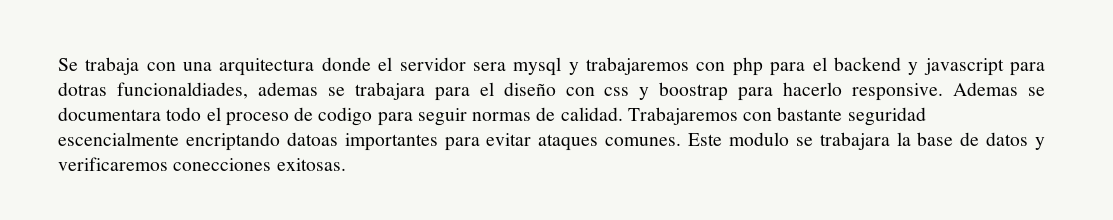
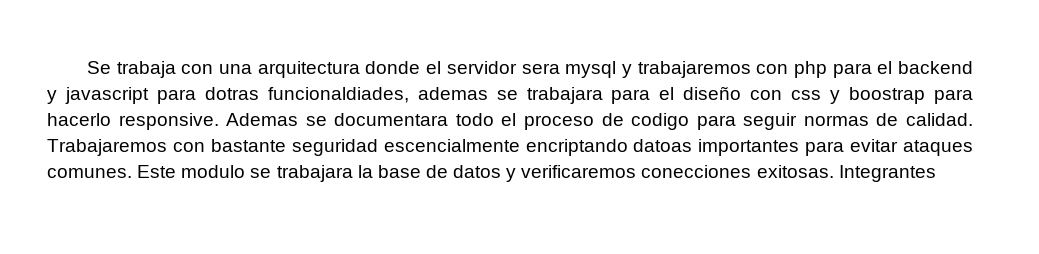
(346, 164) none -> [838,165,936,182] Integrantes

